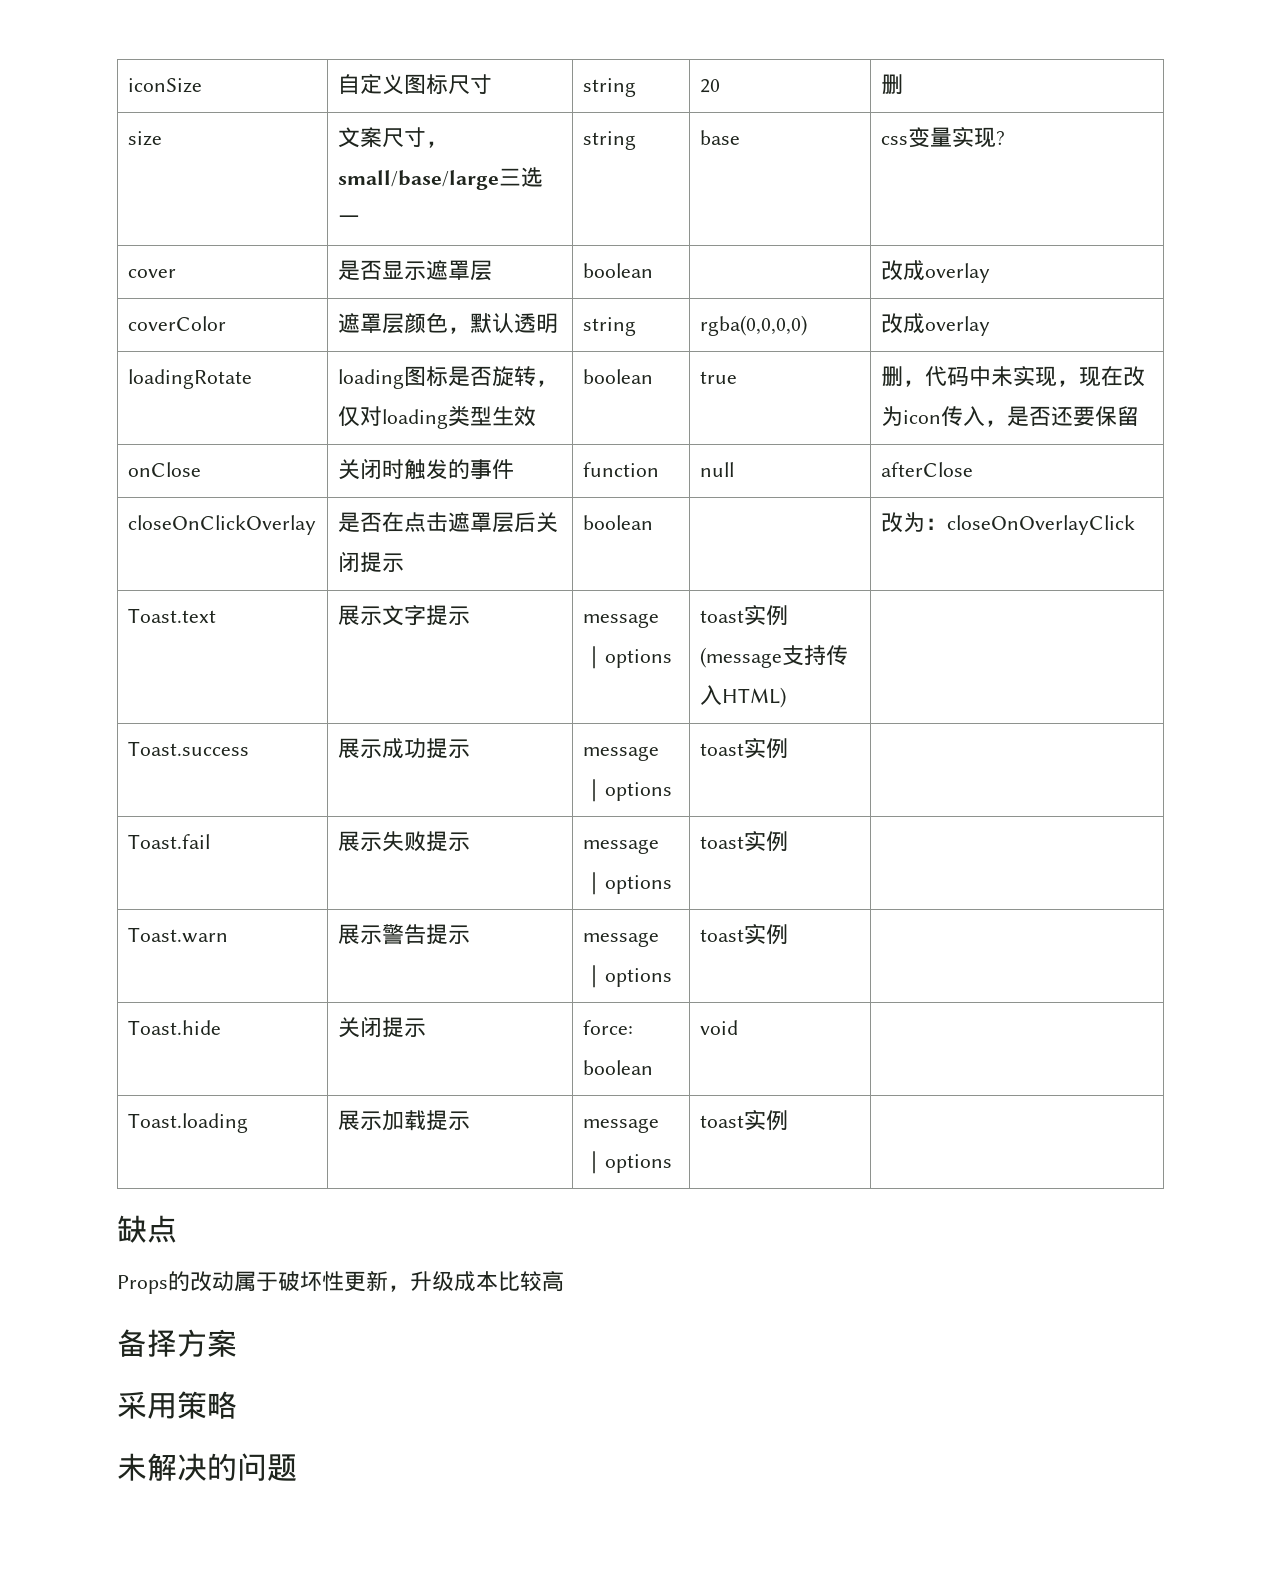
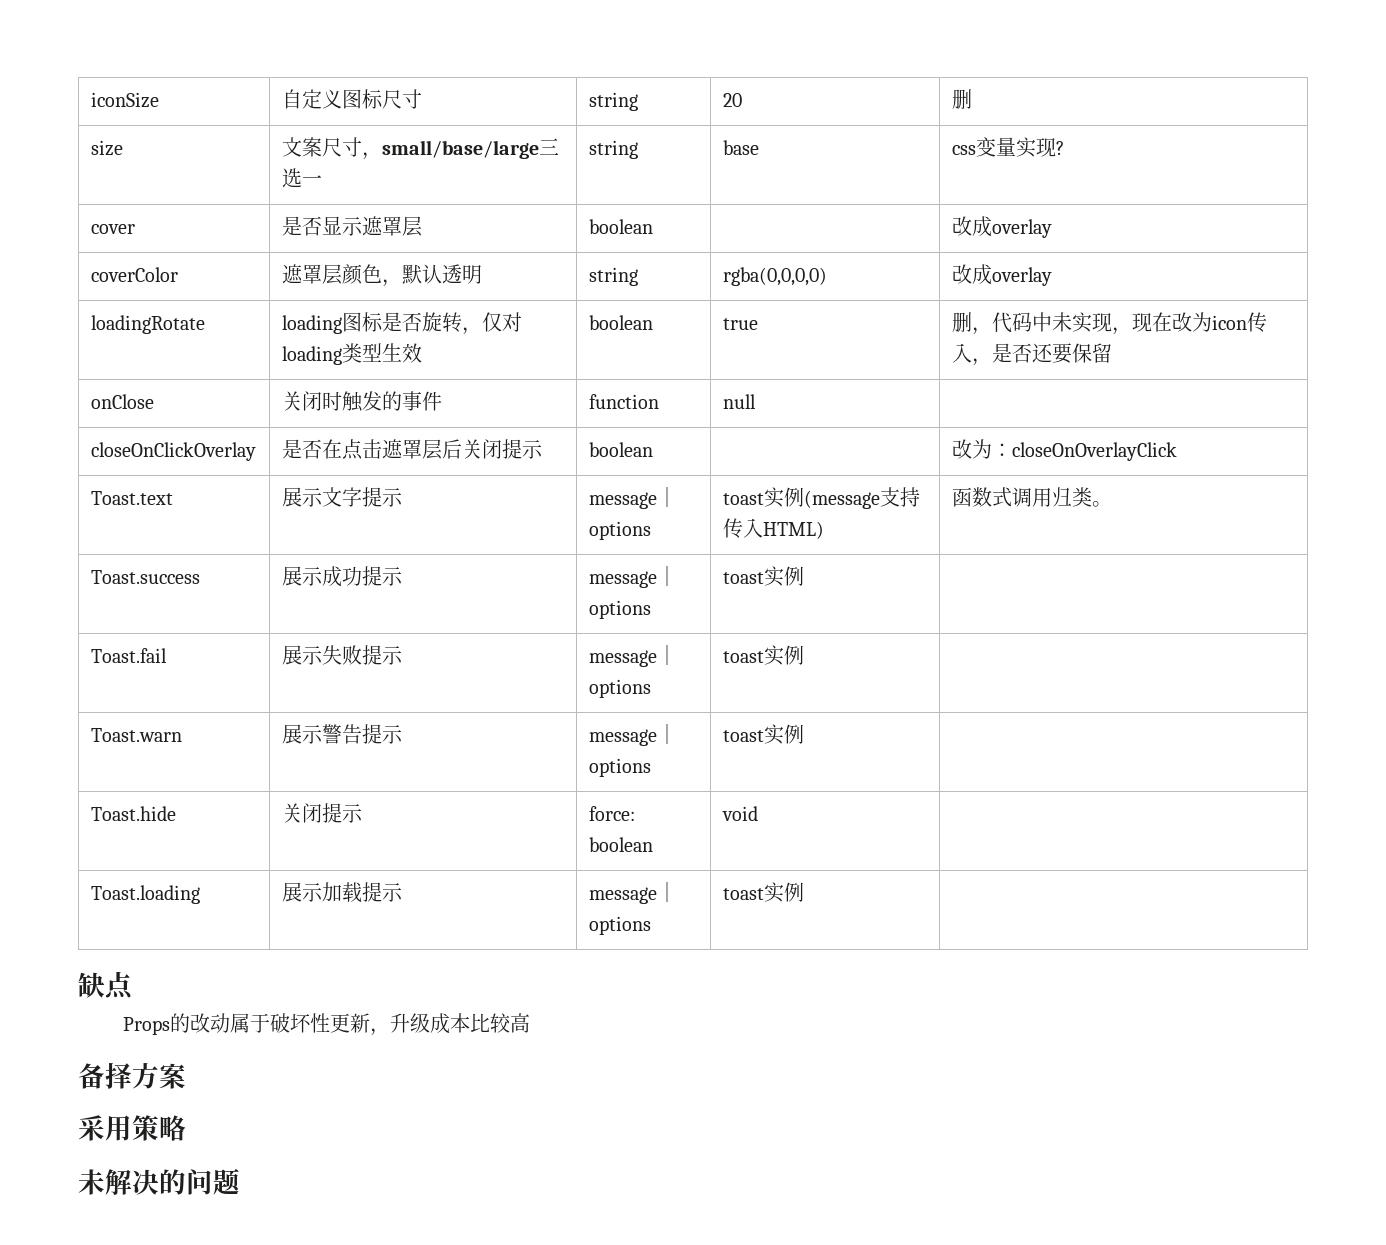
[880,462,973,477] afterClose -> (756, 401) none
(786, 697) none -> [951,487,1112,507] 函数式调用归类。

